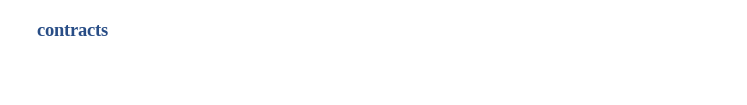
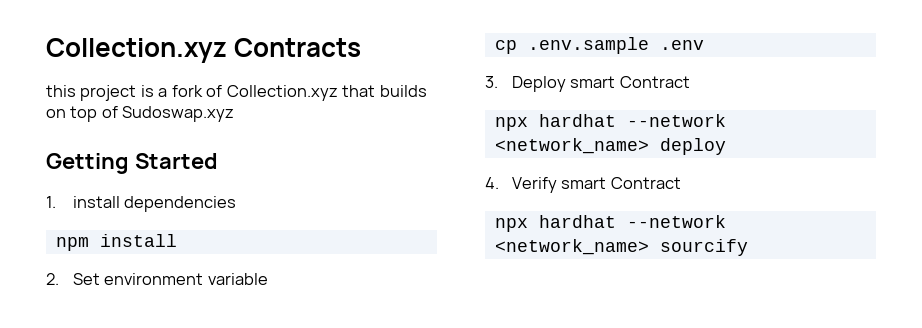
[37,25,108,36] contracts -> [46,38,362,63] [46,85,427,101] [46,106,235,122] [46,153,218,174] [46,196,237,212] [55,234,177,251] [46,273,268,285] [494,37,704,54] [485,76,690,92] [494,114,726,131] [494,138,726,155] [485,177,681,193] [494,215,726,232] [494,239,748,256] Collection.xyz Contracts // this project is a fork of Collection.xyz that builds on top of Sudoswap.xyz // Getting Started // 1. install dependencies // npm install // 2. Set environment variable // cp .env.sample .env // 3. Deploy smart Contract // npx hardhat --network <network_name> deploy // 4. Verify smart Contract // npx hardhat --network <network_name> sourcify

